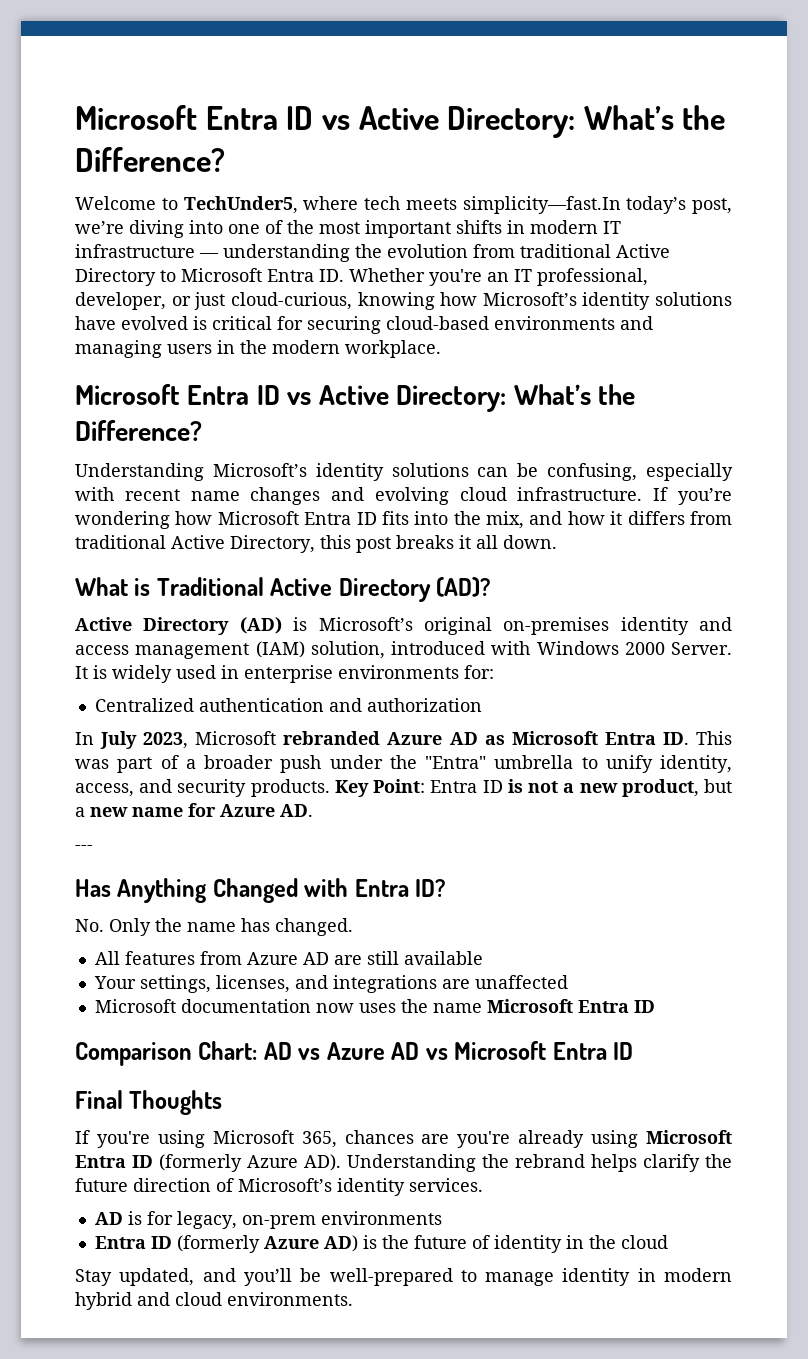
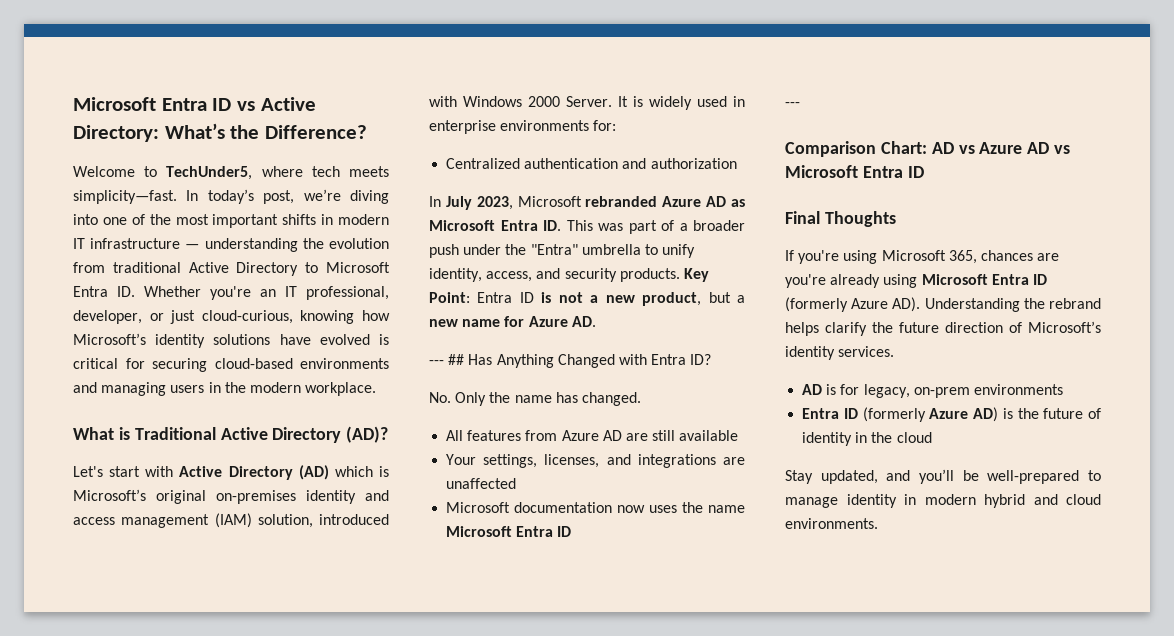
[462,196,621,214] simplicity—fast.In -> [73,190,199,204] simplicity—fast. In
[75,384,635,412] [75,420,202,441] [75,463,733,481] [75,487,732,505] [75,511,732,529] [75,535,557,553] // Microsoft Entra ID vs Active Directory: What’s the Difference? // Understanding Microsoft’s identity solutions can be confusing, especially with recent name changes and evolving cloud infrastructure. If you’re wondering how Microsoft Entra ID fits into the mix, and how it differs from traditional Active Directory, this post breaks it all down. -> (377, 389) none
(491, 587) none -> [73,466,174,477] Let's start with
(282, 625) none -> [334,466,373,477] which
(93, 847) // -> [448,354,465,365] ##
(655, 1006) none -> [785,102,800,107] // ---

